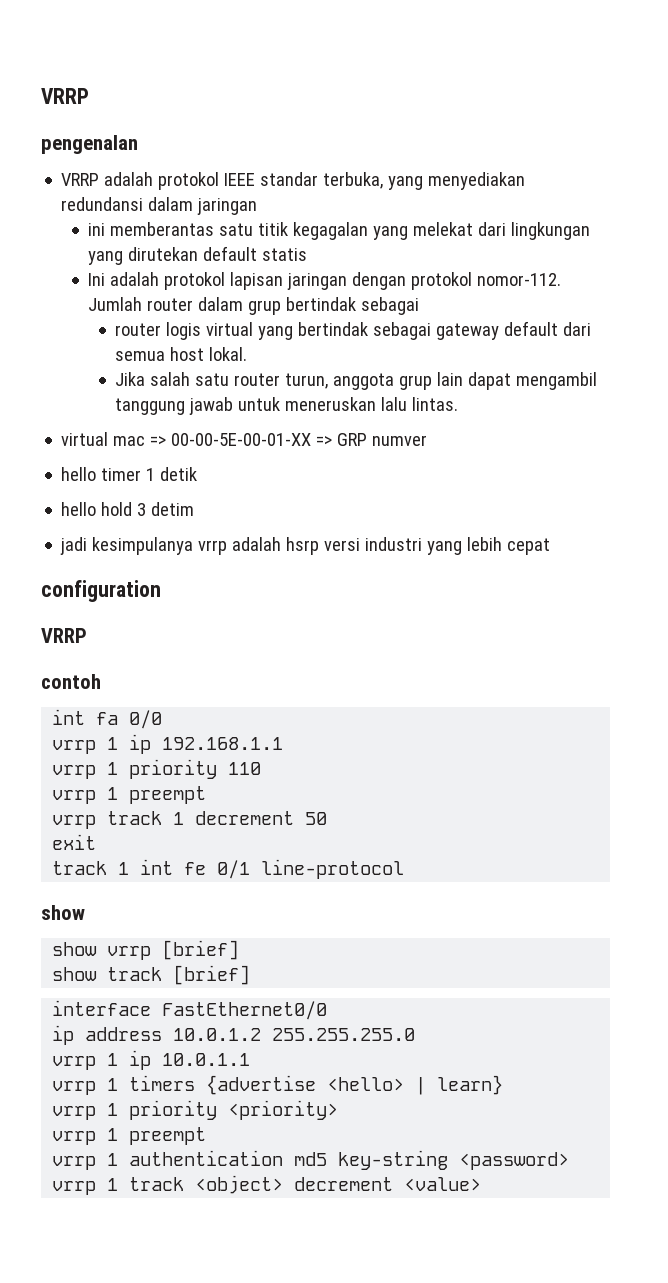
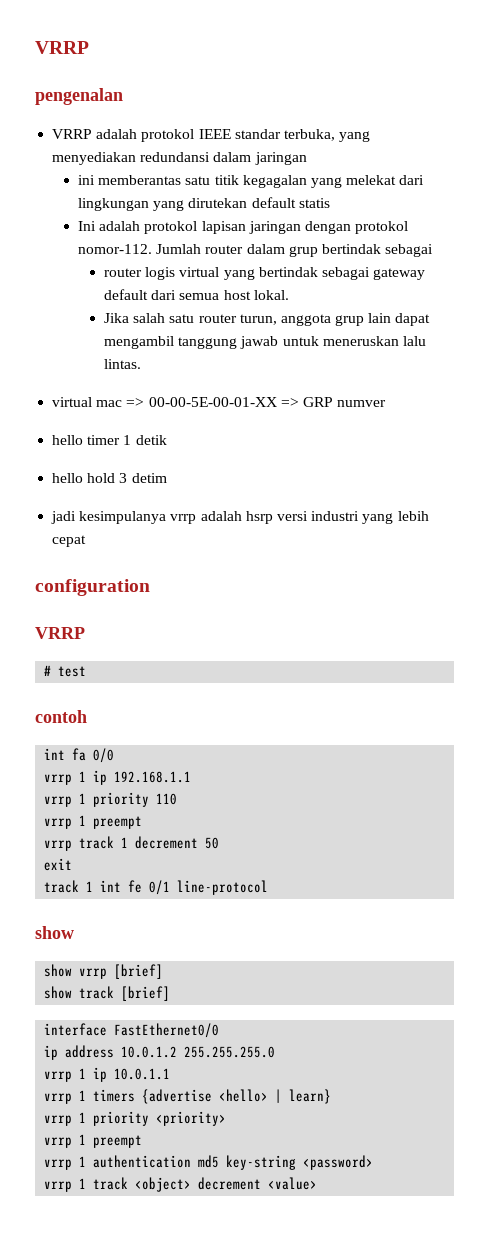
(87, 635) none -> [44,665,87,677] // # test

